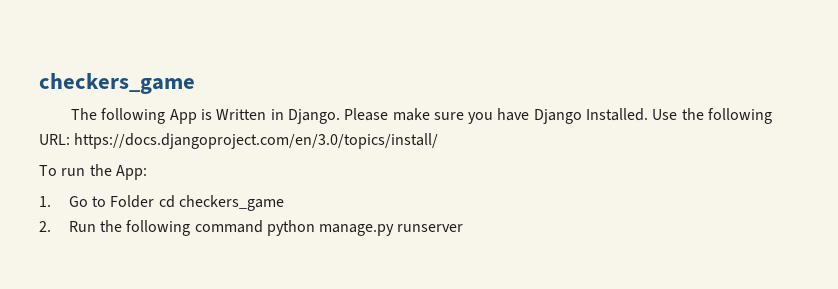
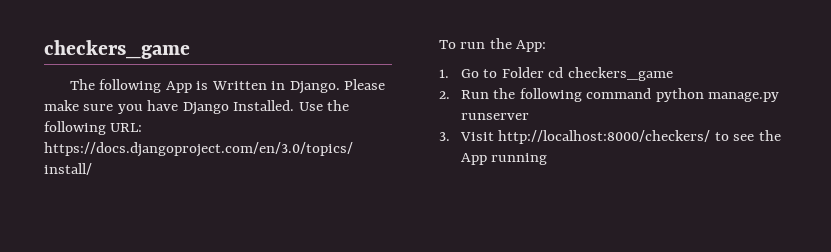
(464, 228) none -> [439,130,781,144] [460,153,548,165] // 3. Visit http://localhost:8000/checkers/ to see the App running

